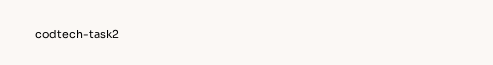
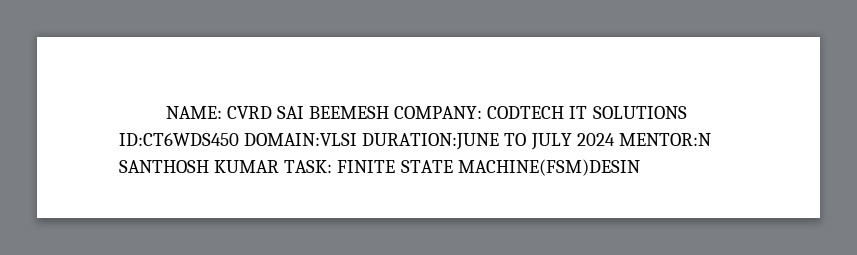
[35,29,119,39] codtech-task2 -> [165,106,687,119] [119,133,711,150] [119,159,640,176] NAME: CVRD SAI BEEMESH COMPANY: CODTECH IT SOLUTIONS ID:CT6WDS450 DOMAIN:VLSI DURATION:JUNE TO JULY 2024 MENTOR:N SANTHOSH KUMAR TASK: FINITE STATE MACHINE(FSM)DESIN

